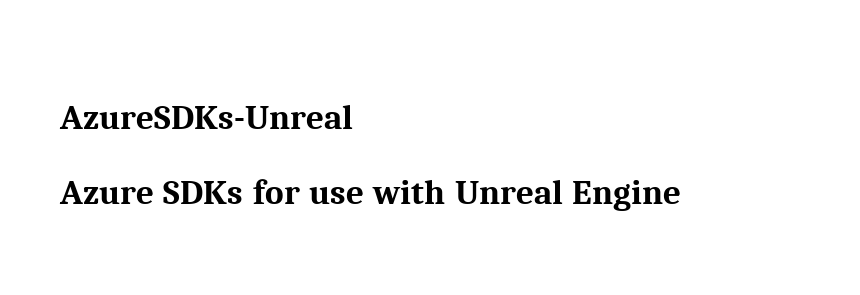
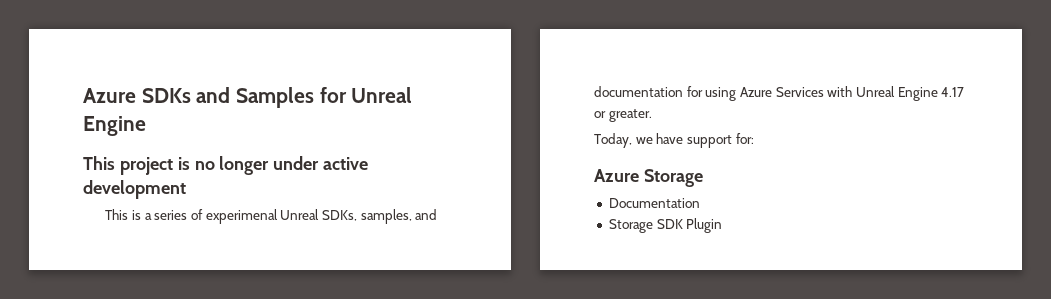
[59,104,353,129] AzureSDKs-Unreal // -> (83, 95) none
[252,179,681,211] for use with Unreal Engine -> [196,87,413,108] [83,116,146,136] [83,156,369,175] [83,180,186,199] [105,209,438,224] [594,86,965,101] [594,109,652,122] [594,133,754,148] [594,169,703,187] [608,198,700,208] [608,218,723,233] and Samples for Unreal Engine // This project is no longer under active development // This is a series of experimenal Unreal SDKs, samples, and documentation for using Azure Services with Unreal Engine 4.17 or greater. // Today, we have support for: // Azure Storage // Documentation // Storage SDK Plugin

